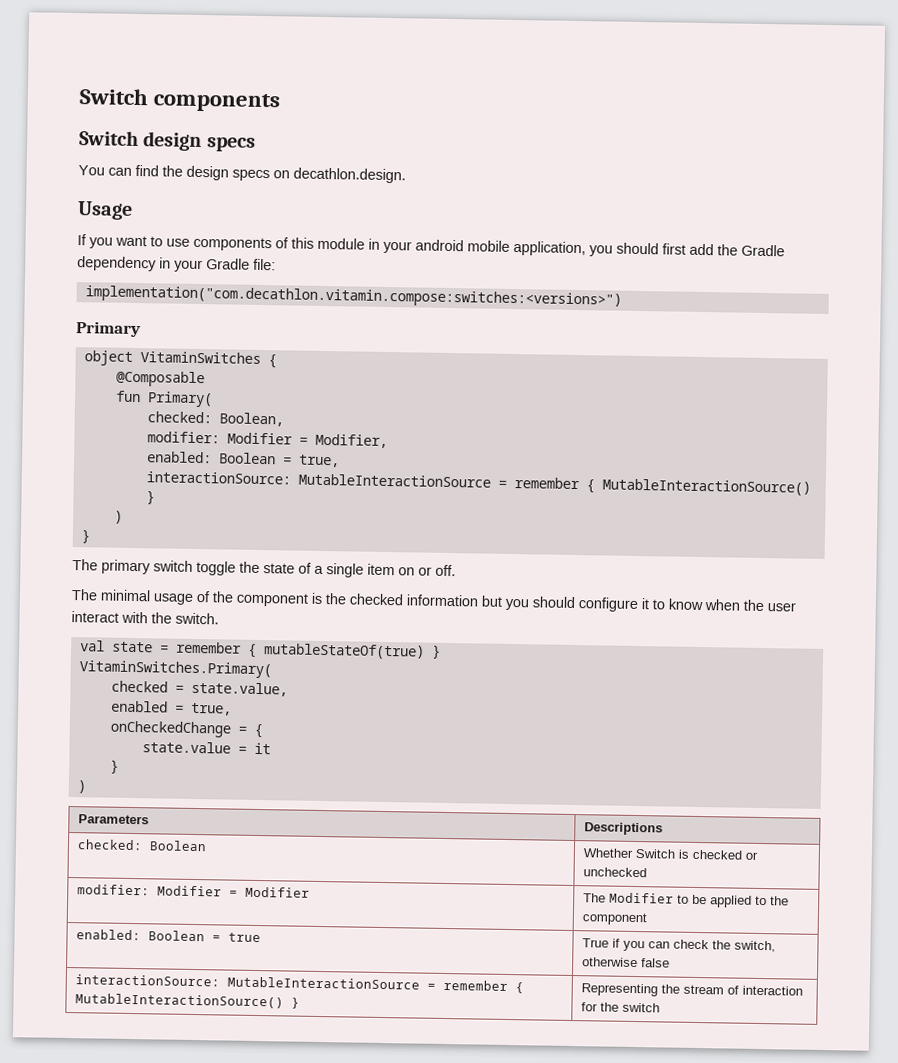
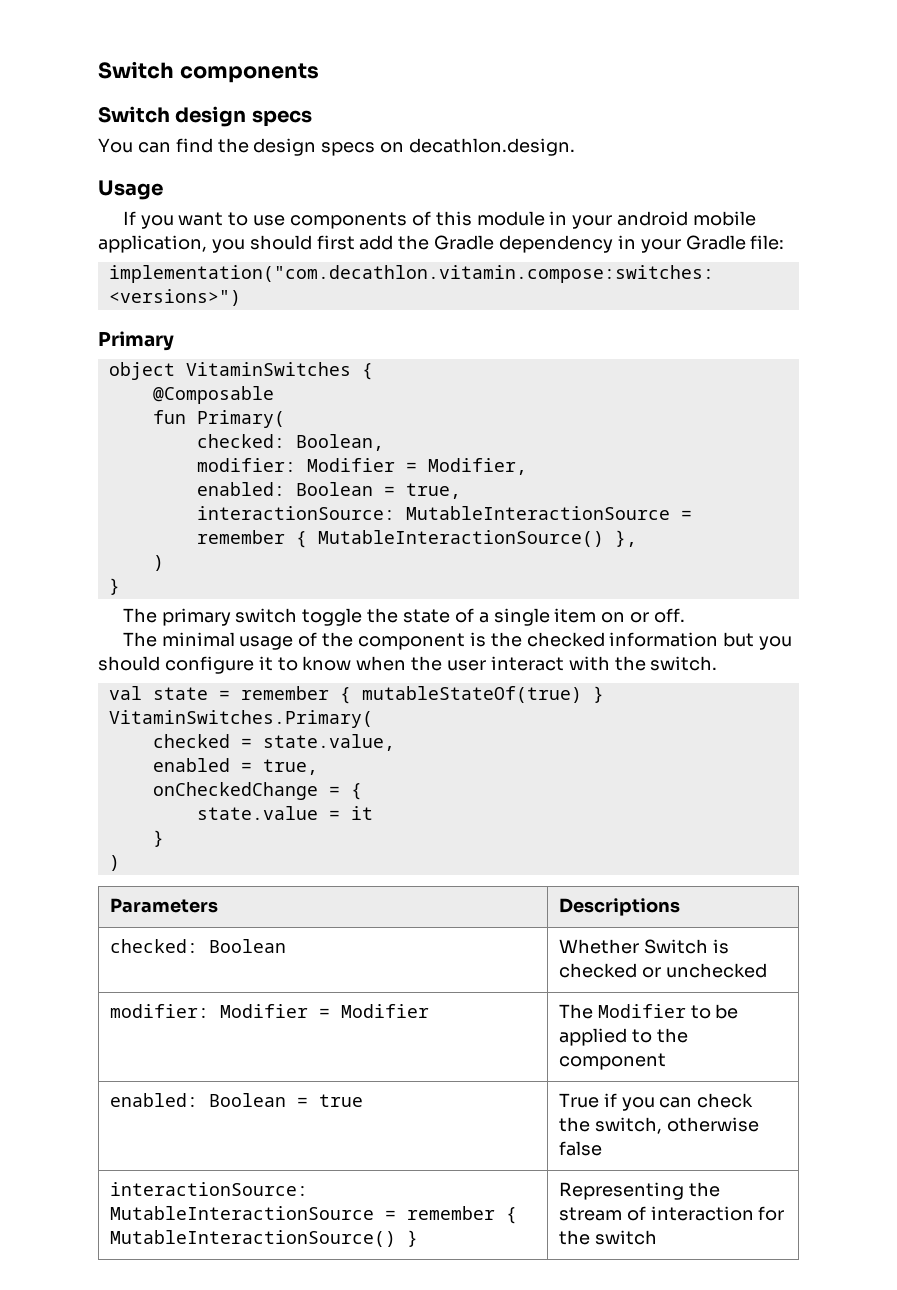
[145,490,155,505] } -> [614,530,637,547] },

